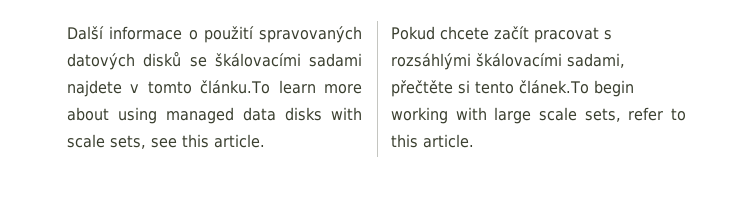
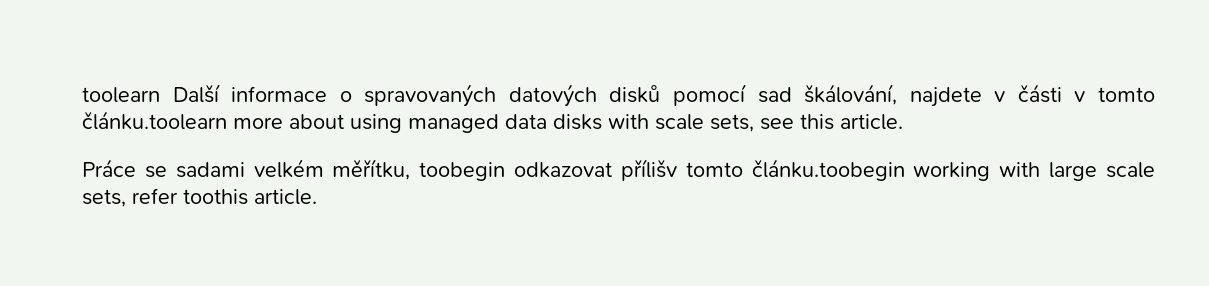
(67, 33) none -> [82,87,160,103] toolearn
[203,26,254,43] použití -> (352, 96) none
[189,53,362,67] [67,80,316,97] se škálovacími sadami najdete v tomto článku.To learn -> [673,84,1155,107] [82,111,227,130] pomocí sad škálování, najdete v části v tomto článku.toolearn
[391,26,612,43] [391,53,625,70] [391,80,634,97] Pokud chcete začít pracovat s rozsáhlými škálovacími sadami, přečtěte si tento článek.To begin -> [82,159,905,181] Práce se sadami velkém měřítku, toobegin odkazovat přílišv tomto článku.toobegin
[671,108,686,121] [391,134,418,148] to this -> [183,189,248,205] toothis

